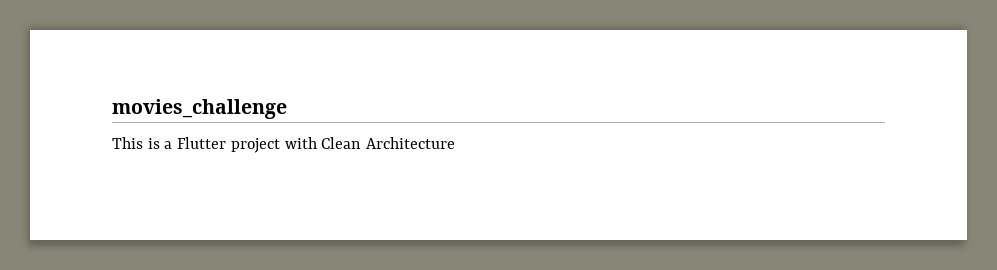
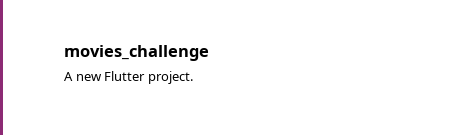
[112,137,456,153] This is a Flutter project with Clean Architecture -> [64,71,193,84] A new Flutter project.

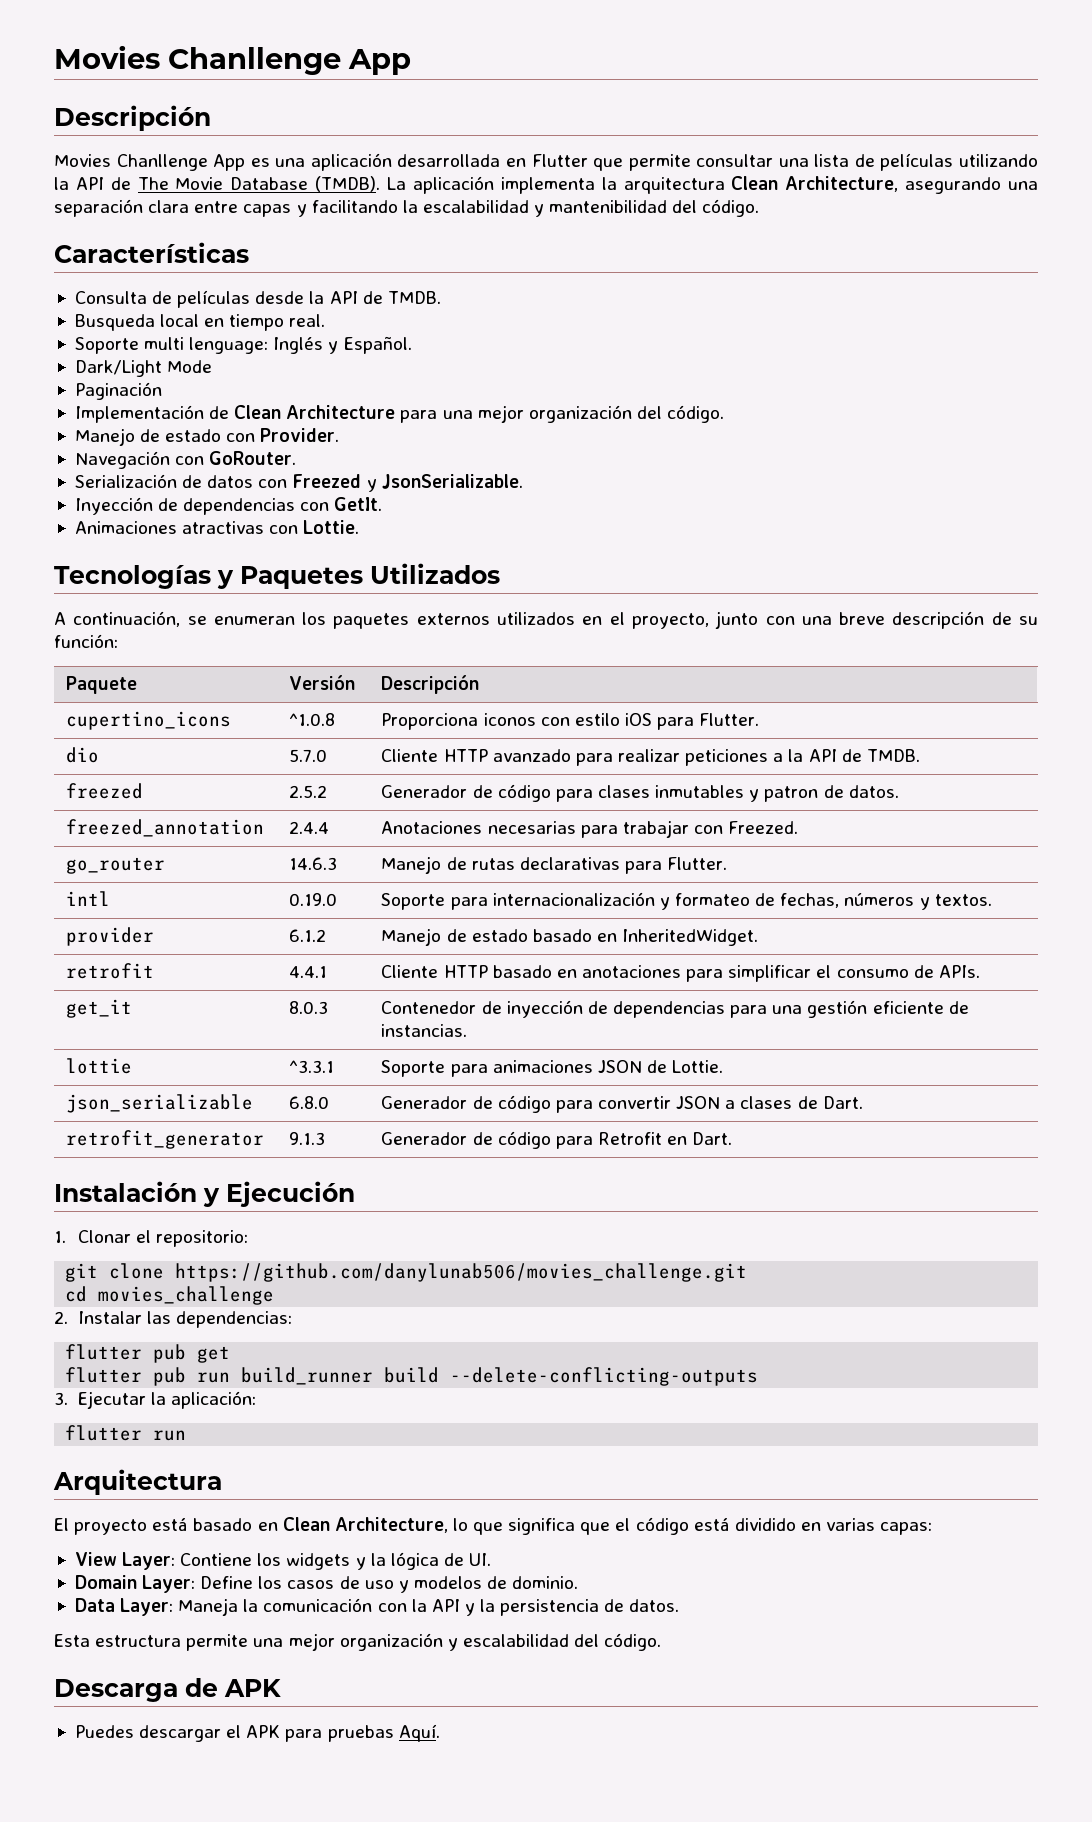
[64,45,209,61] [64,71,193,84] movies_challenge // A new Flutter project. -> [54,45,411,75] [54,105,211,131] [54,153,1038,171] [54,176,1038,194] [54,199,760,217] [54,242,249,263] [74,290,441,308] [74,314,326,331] [74,336,412,354] [74,360,213,377] [74,382,162,400] [74,405,725,423] [74,428,340,446] [74,451,297,469] [74,474,523,492] [74,497,383,515] [74,520,360,534] [54,563,500,589] [54,611,1038,629] [54,634,118,648] [66,676,138,694] [289,675,356,690] [381,675,480,694] [66,711,232,730] [289,713,336,726] [381,713,760,730] [66,747,100,763] [289,749,328,762] [381,749,920,766] [66,783,144,799] [289,785,328,798] [381,784,899,802] [66,819,265,837] [289,821,330,834] [381,820,799,838] [66,857,166,874] [289,857,338,870] [381,856,728,874] [66,891,111,906] [289,893,338,906] [381,892,992,910] [66,927,155,946] [289,929,327,942] [381,928,759,946] [66,963,155,979] [289,966,328,978] [381,965,980,982] [66,999,133,1018] [289,1001,329,1014] [381,1000,969,1018] [381,1024,468,1037] [66,1058,133,1074] [289,1060,335,1073] [381,1060,724,1077] [66,1094,254,1113] [289,1096,330,1109] [381,1095,863,1113] [66,1130,265,1149] [289,1132,326,1145] [381,1131,733,1149] [54,1181,355,1207] [54,1230,248,1247] [65,1263,748,1282] [65,1286,275,1305] [54,1311,292,1328] [65,1344,231,1363] [65,1367,759,1386] [54,1391,256,1409] [65,1425,187,1441] [53,1469,222,1495] [54,1517,933,1535] [74,1552,492,1570] [74,1575,579,1593] [74,1598,680,1616] [54,1633,662,1651] [54,1678,281,1702] [74,1724,440,1742] Movies Chanllenge App // Descripción // Movies Chanllenge App es una aplicación desarrollada en Flutter que permite consultar una lista de películas utilizando la API de The Movie Database (TMDB). La aplicación implementa la arquitectura Clean Architecture, asegurando una separación clara entre capas y facilitando la escalabilidad y mantenibilidad del código. // Características // Consulta de películas desde la API de TMDB. // Busqueda local en tiempo real. // Soporte multi lenguage: Inglés y Español. // Dark/Light Mode // Paginación // Implementación de Clean Architecture para una mejor organización del código. // Manejo de estado con Provider. // Navegación con GoRouter. // Serialización de datos con Freezed y JsonSerializable. // Inyección de dependencias con GetIt. // Animaciones atractivas con Lottie. // Tecnologías y Paquetes Utilizados // A continuación, se enumeran los paquetes externos utilizados en el proyecto, junto con una breve descripción de su función: // Paquete | Versión | Descripción // cupertino_icons | ^1.0.8 | Proporciona iconos con estilo iOS para Flutter. // dio | 5.7.0 | Cliente HTTP avanzado para realizar peticiones a la API de TMDB. // freezed | 2.5.2 | Generador de código para clases inmutables y patron de datos. // freezed_annotation | 2.4.4 | Anotaciones necesarias para trabajar con Freezed. // go_router | 14.6.3 | Manejo de rutas declarativas para Flutter. // intl | 0.19.0 | Soporte para internacionalización y formateo de fechas, números y textos. // provider | 6.1.2 | Manejo de estado basado en InheritedWidget. // retrofit | 4.4.1 | Cliente HTTP basado en anotaciones para simplificar el consumo de APIs. // get_it | 8.0.3 | Contenedor de inyección de dependencias para una gestión eficiente de instancias. // lottie | ^3.3.1 | Soporte para animaciones JSON de Lottie. // json_serializable | 6.8.0 | Generador de código para convertir JSON a clases de Dart. // retrofit_generator | 9.1.3 | Generador de código para Retrofit en Dart. // Instalación y Ejecución // 1. Clonar el repositorio: // git clone https://github.com/danylunab506/movies_challenge.git // cd movies_challenge // 2. Instalar las dependencias: // flutter pub get // flutter pub run build_runner build --delete-conflicting-outputs // 3. Ejecutar la aplicación: // flutter run // Arquitectura // El proyecto está basado en Clean Architecture, lo que significa que el código está dividido en varias capas: // View Layer: Contiene los widgets y la lógica de UI. // Domain Layer: Define los casos de uso y modelos de dominio. // Data Layer: Maneja la comunicación con la API y la persistencia de datos. // Esta estructura permite una mejor organización y escalabilidad del código. // Descarga de APK // Puedes descargar el APK para pruebas Aquí.

